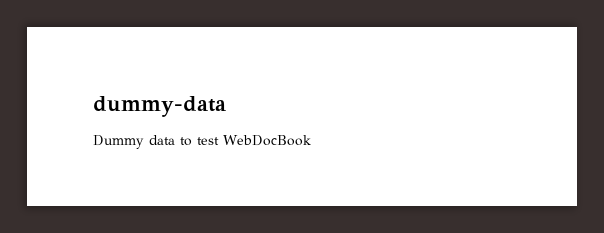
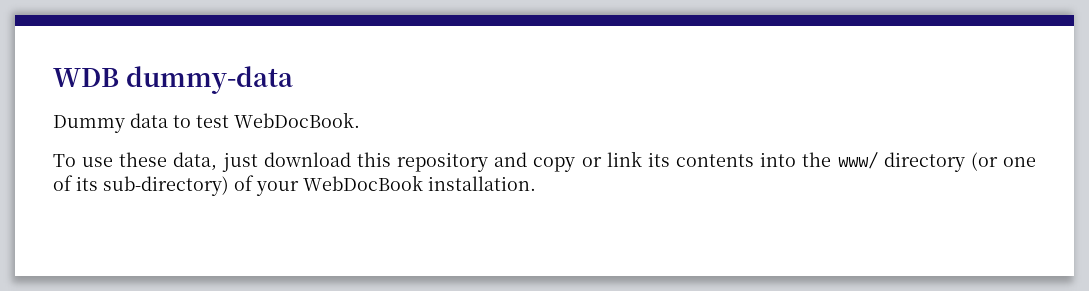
(93, 106) none -> [53,68,119,87] WDB
[223,135,311,146] WebDocBook -> [234,112,360,128] [53,151,1036,172] [53,175,536,196] WebDocBook. // To use these data, just download this repository and copy or link its contents into the www/ directory (or one of its sub-directory) of your WebDocBook installation.

